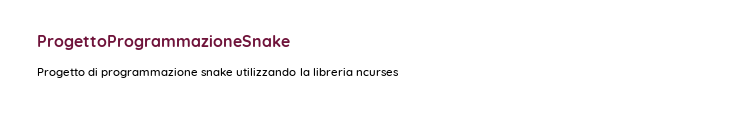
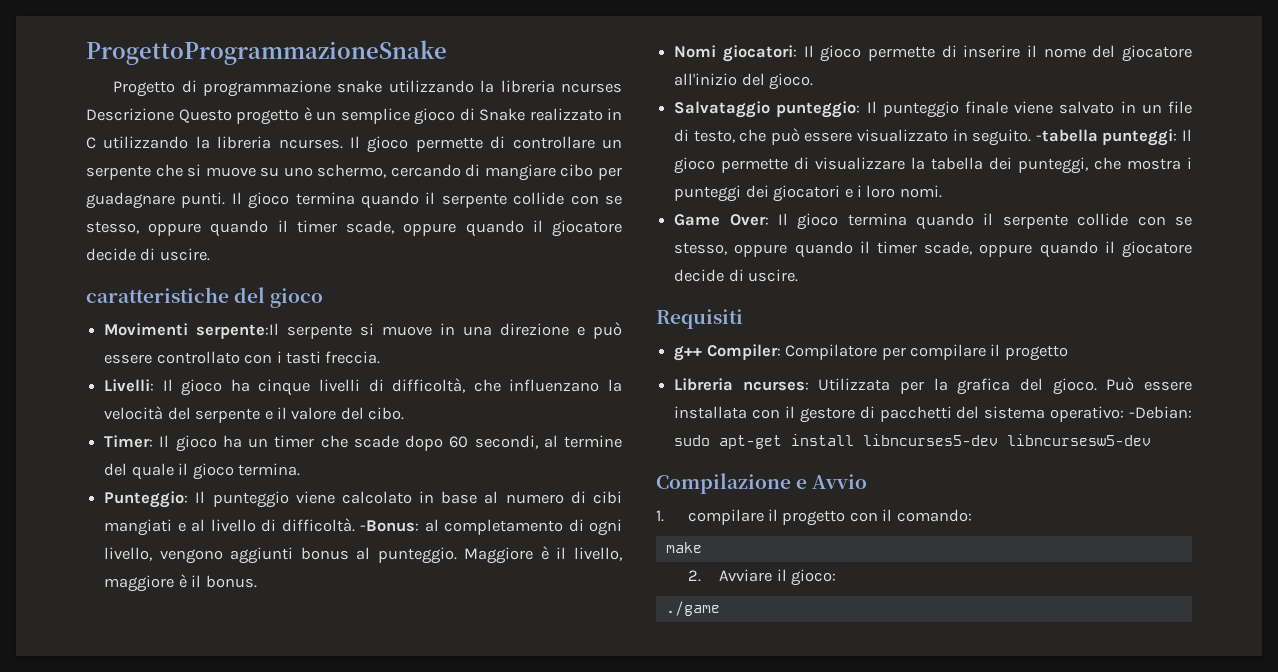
(399, 73) none -> [86,107,622,125] [86,136,622,153] [86,164,622,181] [86,192,622,209] [86,220,622,237] [86,248,210,261] [86,287,324,308] [104,322,623,339] [104,351,381,364] [104,378,622,396] [104,406,405,423] [104,435,623,452] [104,463,300,480] [104,491,622,508] [104,518,623,536] [104,546,622,564] [104,574,257,592] [674,45,1192,62] [674,73,814,90] [674,101,1192,118] [674,128,1192,146] [674,157,1192,174] [674,185,942,202] [674,213,1192,230] [674,241,1192,258] [674,269,799,282] [656,309,743,329] [674,344,1068,361] [674,377,1192,395] [674,406,1192,423] [674,434,1152,449] [656,473,868,494] [656,509,972,526] [665,542,702,553] [687,569,836,586] [665,601,720,616] Descrizione Questo progetto è un semplice gioco di Snake realizzato in C utilizzando la libreria ncurses. Il gioco permette di controllare un serpente che si muove su uno schermo, cercando di mangiare cibo per guadagnare punti. Il gioco termina quando il serpente collide con se stesso, oppure quando il timer scade, oppure quando il giocatore decide di uscire. // caratteristiche del gioco // Movimenti serpente:Il serpente si muove in una direzione e può essere controllato con i tasti freccia. // Livelli: Il gioco ha cinque livelli di difficoltà, che influenzano la velocità del serpente e il valore del cibo. // Timer: Il gioco ha un timer che scade dopo 60 secondi, al termine del quale il gioco termina. // Punteggio: Il punteggio viene calcolato in base al numero di cibi mangiati e al livello di difficoltà. -Bonus: al completamento di ogni livello, vengono aggiunti bonus al punteggio. Maggiore è il livello, maggiore è il bonus. // Nomi giocatori: Il gioco permette di inserire il nome del giocatore all'inizio del gioco. // Salvataggio punteggio: Il punteggio finale viene salvato in un file di testo, che può essere visualizzato in seguito. -tabella punteggi: Il gioco permette di visualizzare la tabella dei punteggi, che mostra i punteggi dei giocatori e i loro nomi. // Game Over: Il gioco termina quando il serpente collide con se stesso, oppure quando il timer scade, oppure quando il giocatore decide di uscire. // Requisiti // g++ Compiler: Compilatore per compilare il progetto // Libreria ncurses: Utilizzata per la grafica del gioco. Può essere installata con il gestore di pacchetti del sistema operativo: -Debian: sudo apt-get install libncurses5-dev libncursesw5-dev // Compilazione e Avvio // 1. compilare il progetto con il comando: // make // 2. Avviare il gioco: // ./game

